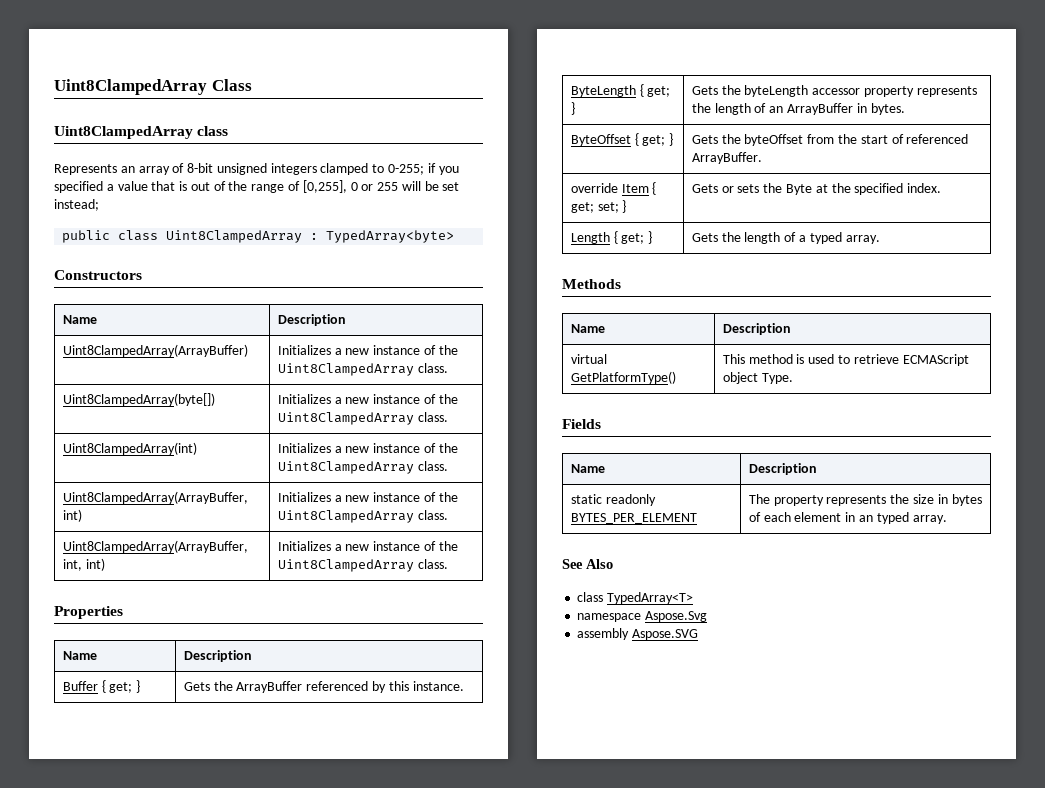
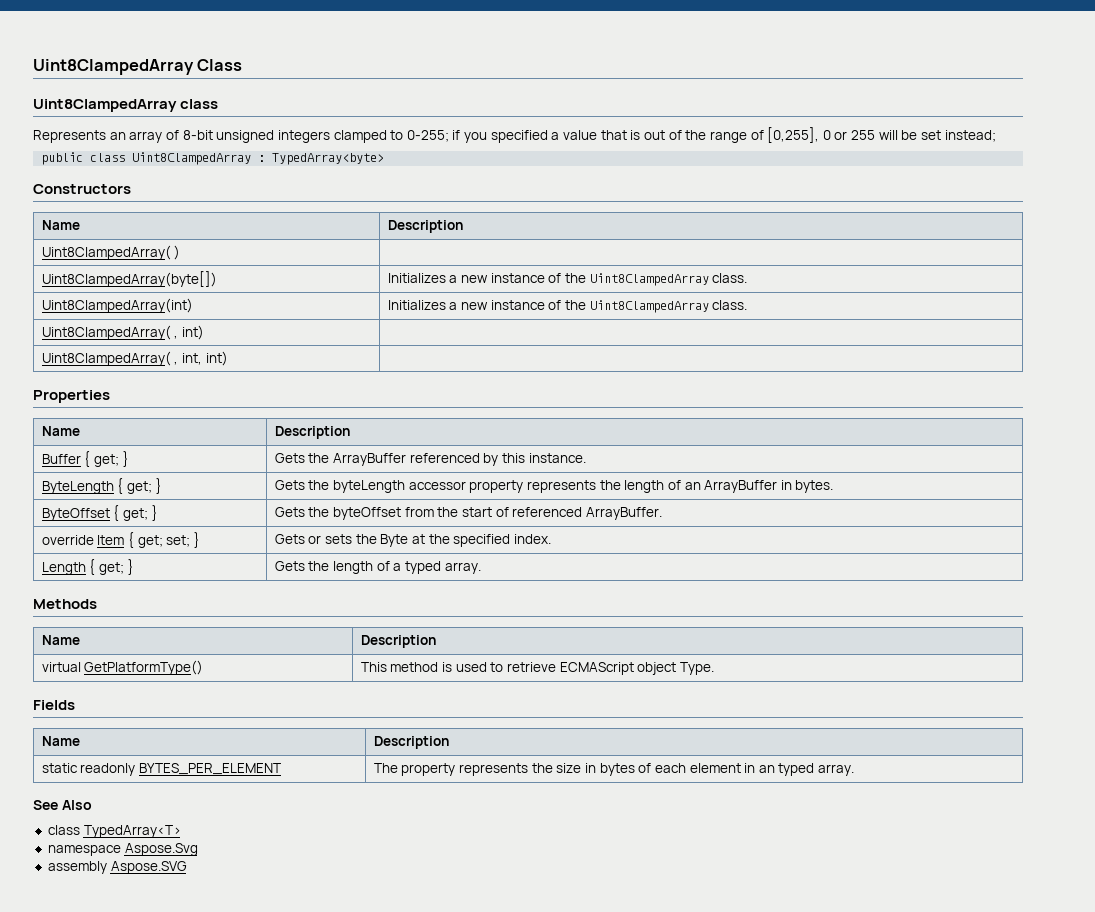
[62,344,248,357] [277,345,458,355] [277,363,448,376] Uint8ClampedArray(ArrayBuffer) | Initializes a new instance of the Uint8ClampedArray class. -> [41,245,181,260] Uint8ClampedArray( ) |
[62,491,248,504] [62,509,82,522] [277,492,458,502] [277,510,448,523] [62,540,248,553] [62,558,105,571] [277,541,458,551] [277,559,448,572] Uint8ClampedArray(ArrayBuffer, int) | Initializes a new instance of the Uint8ClampedArray class. // Uint8ClampedArray(ArrayBuffer, int, int) | Initializes a new instance of the Uint8ClampedArray class. -> [41,325,205,340] [41,351,228,366] Uint8ClampedArray( , int) | // Uint8ClampedArray( , int, int) |

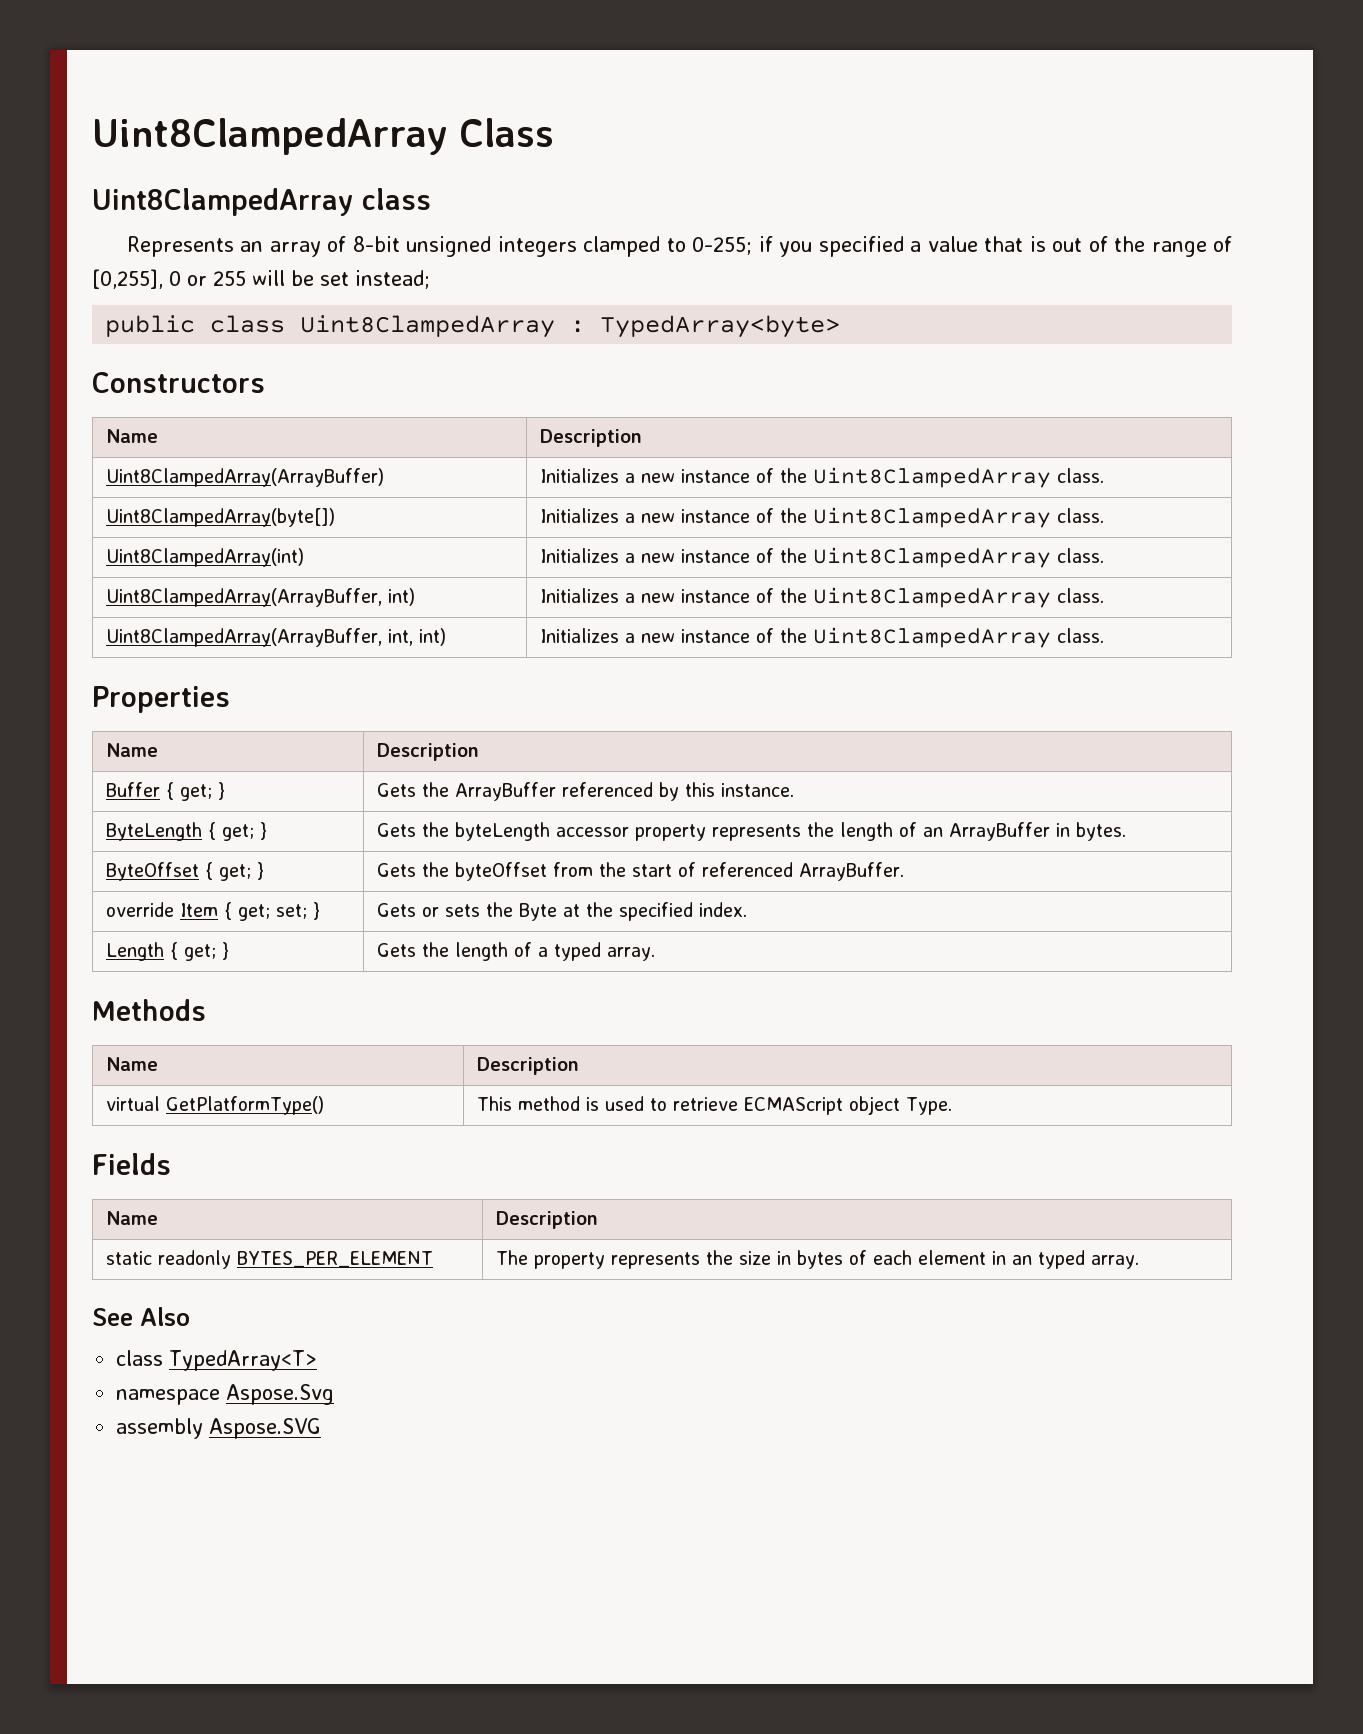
[41,245,181,260] Uint8ClampedArray( ) | -> [105,468,384,487] [539,467,1104,488] Uint8ClampedArray(ArrayBuffer) | Initializes a new instance of the Uint8ClampedArray class.
[41,325,205,340] [41,351,228,366] Uint8ClampedArray( , int) | // Uint8ClampedArray( , int, int) | -> [105,588,415,607] [539,587,1104,608] [105,628,446,647] [539,627,1104,648] Uint8ClampedArray(ArrayBuffer, int) | Initializes a new instance of the Uint8ClampedArray class. // Uint8ClampedArray(ArrayBuffer, int, int) | Initializes a new instance of the Uint8ClampedArray class.

